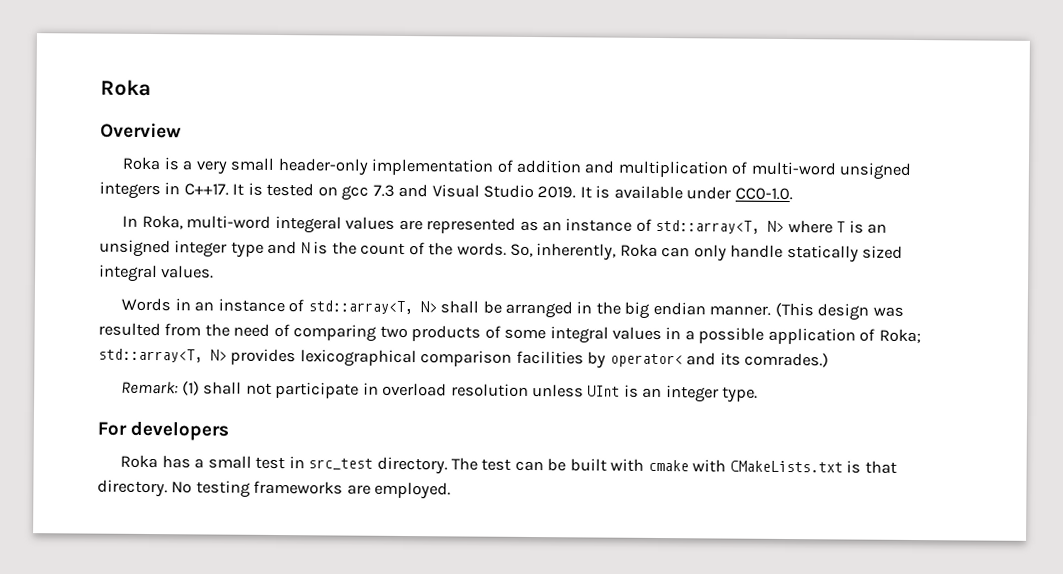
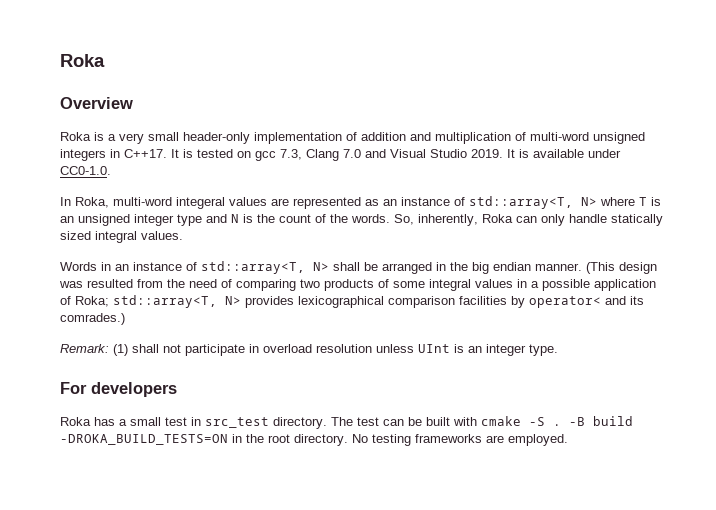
[372,184,395,197] 7.3 -> [280,149,361,161] 7.3, Clang 7.0
[692,459,897,474] with CMakeLists.txt is that -> [529,416,633,426] [60,434,290,445] -S . -B build -DROKA_BUILD_TESTS=ON in the root

